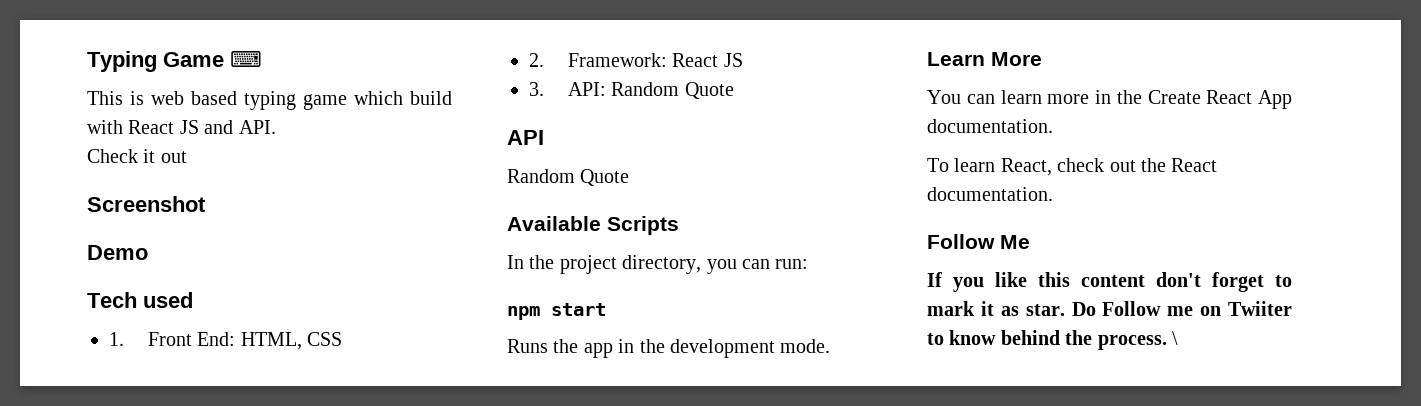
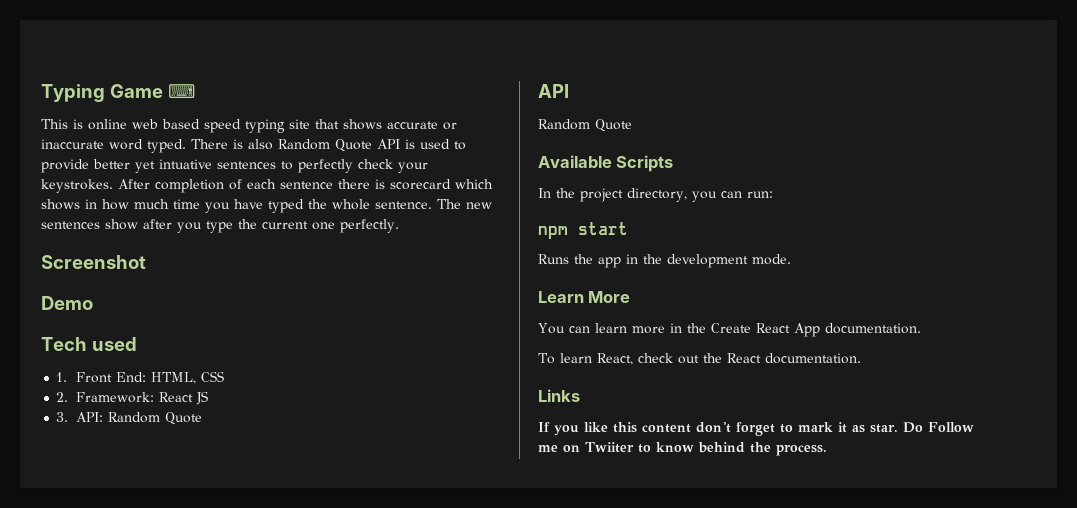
(144, 98) none -> [88,119,127,130] online
[244,91,452,110] [87,120,276,134] [87,149,187,163] typing game which build with React JS and API. // Check it out -> [204,119,457,133] [41,139,466,153] [41,159,428,173] [41,179,493,193] [41,199,492,213] [41,219,399,233] speed typing site that shows accurate or inaccurate word typed. There is also Random Quote API is used to provide better yet intuative sentences to perfectly check your keystrokes. After completion of each sentence there is scorecard which shows in how much time you have typed the whole sentence. The new sentences show after you type the current one perfectly.
[927,234,1030,249] Follow Me -> [538,389,580,402] Links
[1172,331,1178,345] \ -> (827, 450) none

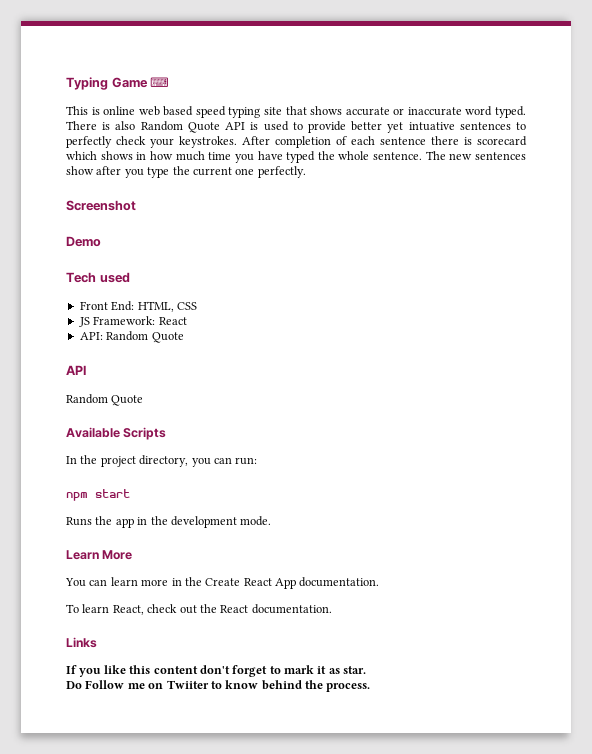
[56,372,68,382] 1. -> (130, 277) none
[56,392,69,402] 2. -> [78,317,90,327] JS
[196,391,209,405] [56,412,69,422] JS // 3. -> (187, 321) //
(898, 428) none -> (367, 670) //

